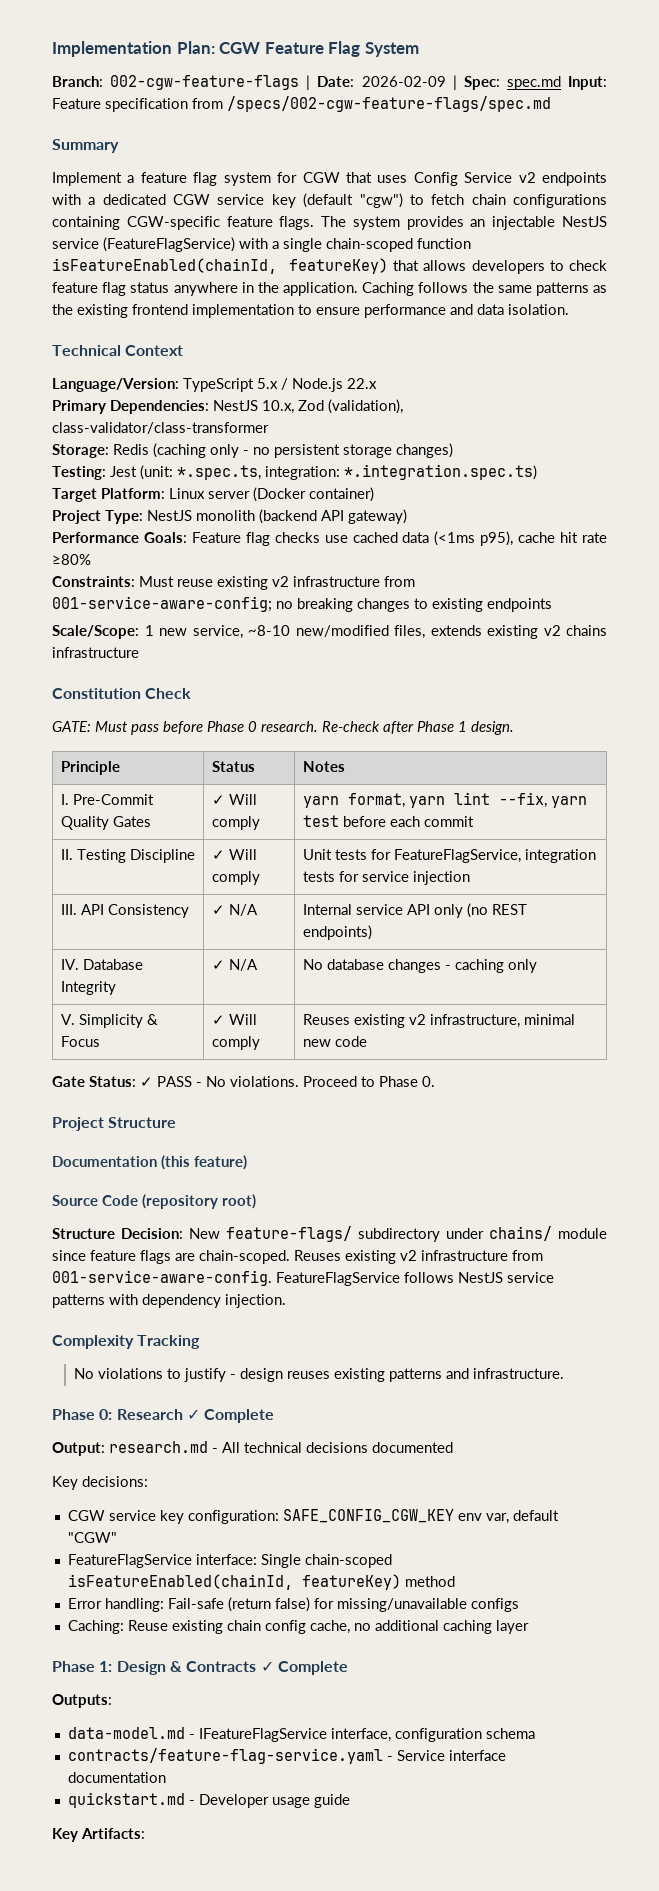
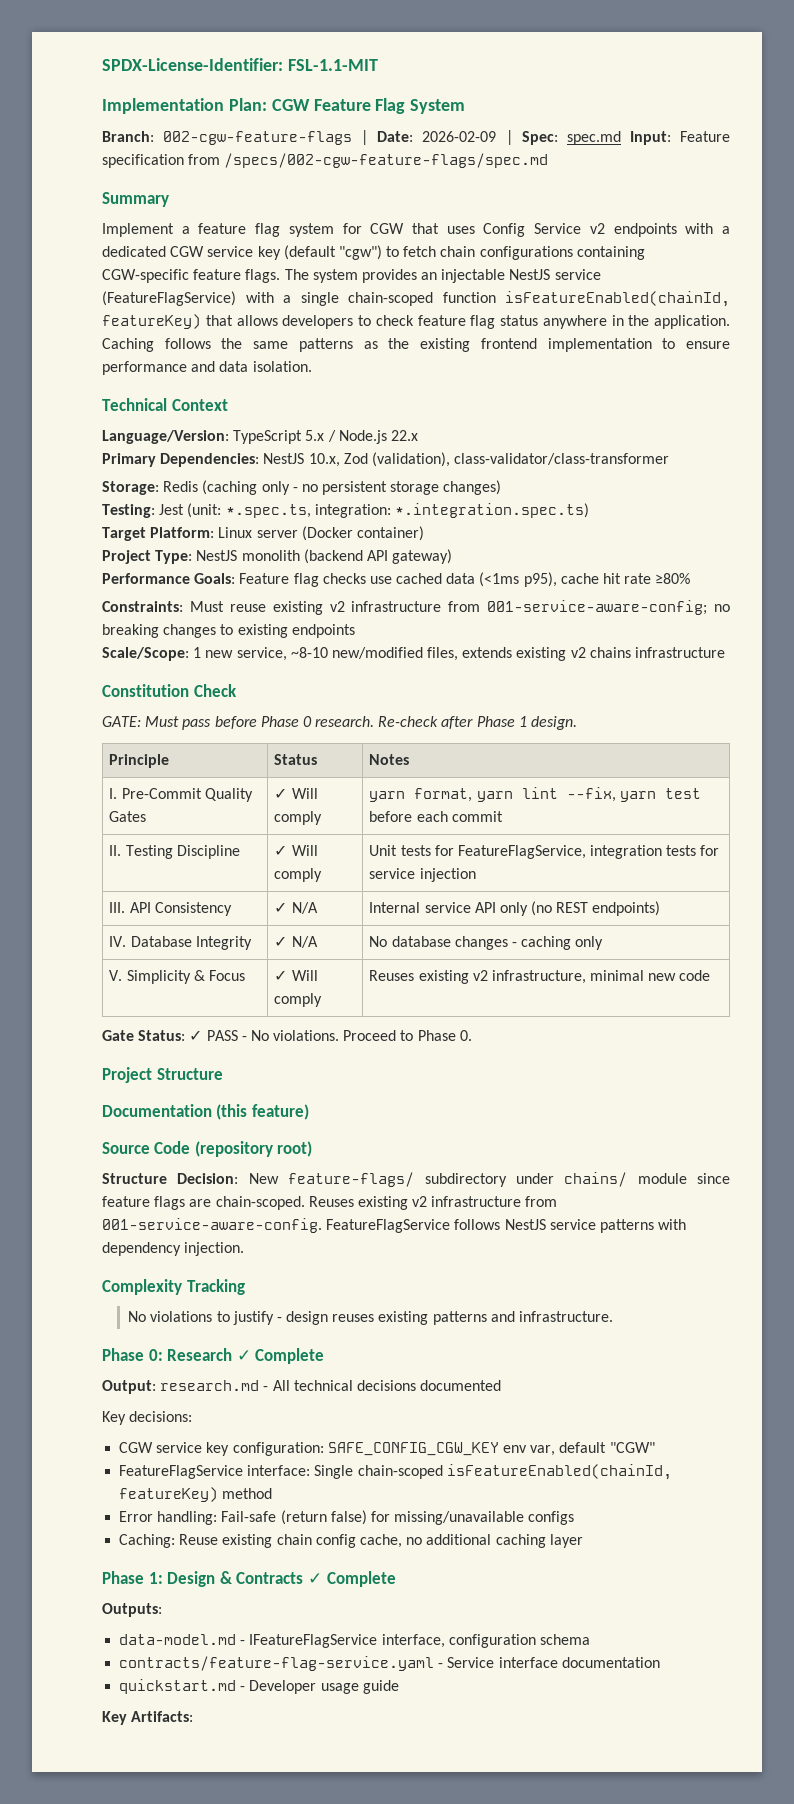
(52, 49) none -> [102,58,378,71] SPDX-License-Identifier: FSL-1.1-MIT //

